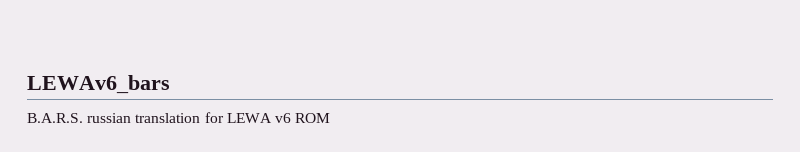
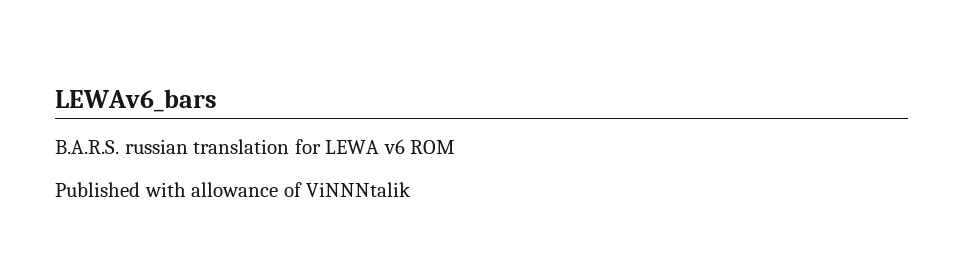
(331, 118) none -> [55,182,412,197] // Published with allowance of ViNNNtalik

